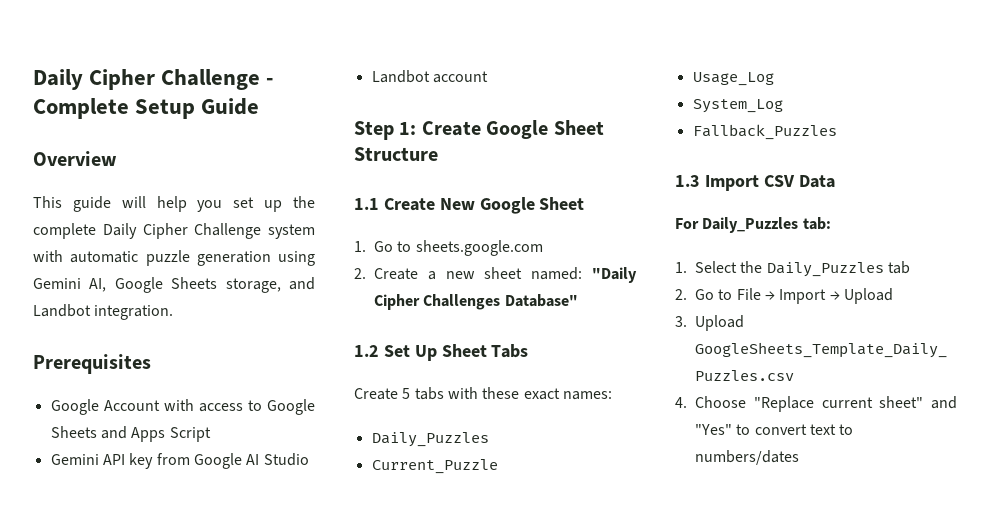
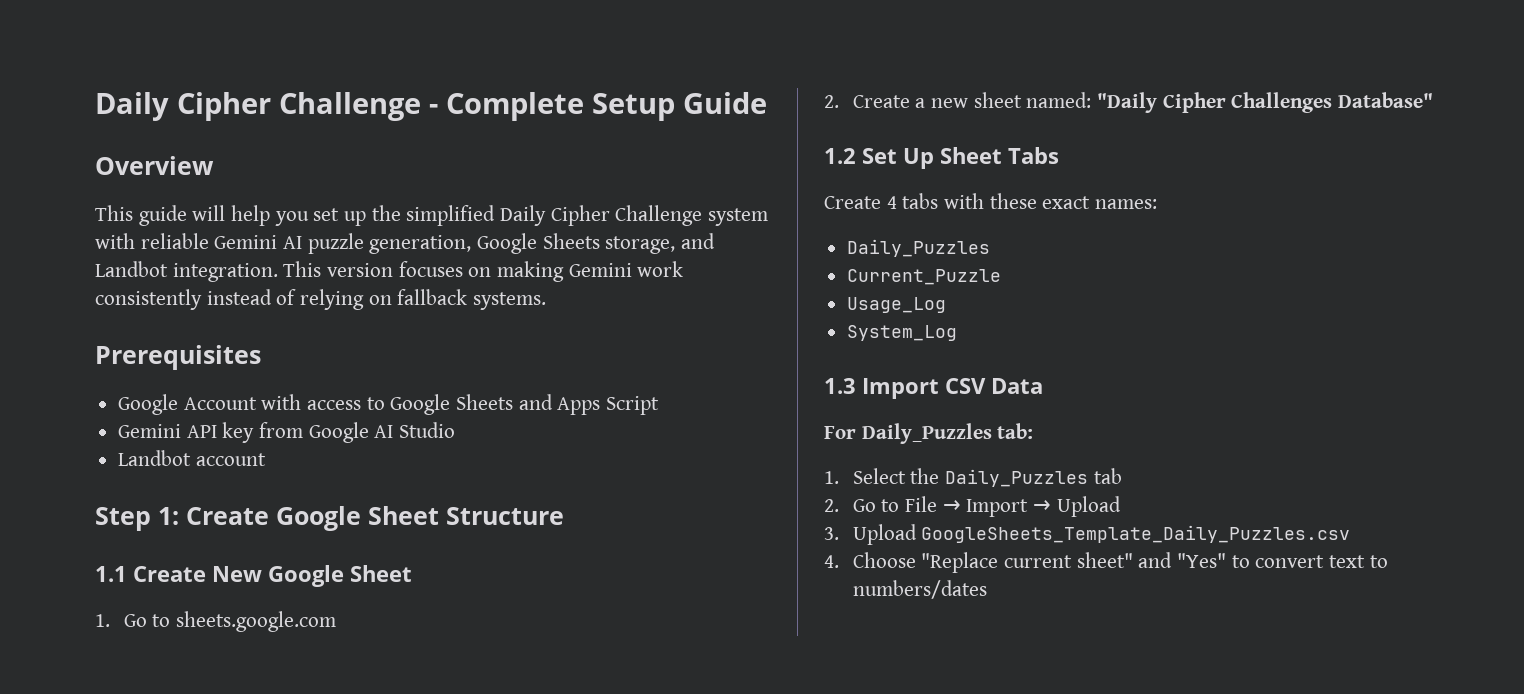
[33,223,96,239] complete -> [406,205,496,226] simplified
[70,250,315,266] [33,278,107,292] automatic puzzle generation using Gemini AI, -> [140,233,472,254] reliable Gemini AI puzzle generation,
(174, 312) none -> [283,261,684,282] [95,289,547,310] This version focuses on making Gemini work consistently instead of relying on fallback systems.
[402,388,411,399] 5 -> [886,196,897,209] 4
[692,124,837,140] // Fallback_Puzzles -> (958, 333) none

